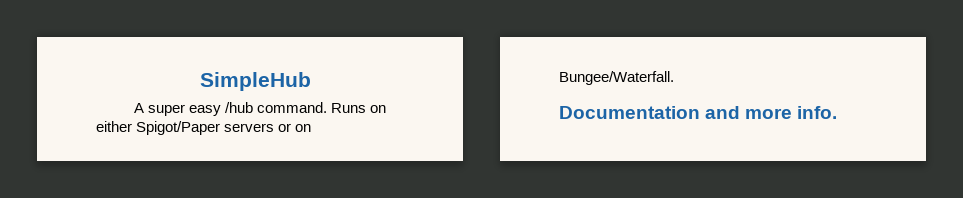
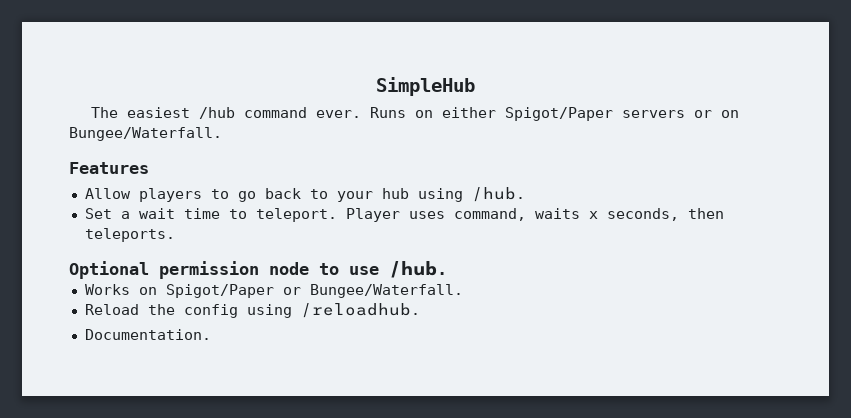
[133,102,327,116] A super easy /hub command. -> [91,107,362,119] The easiest /hub command ever.
[559,106,838,119] Documentation and more info. -> [69,162,149,174] [84,187,525,202] [84,208,724,222] [84,228,175,242] [69,261,447,279] [84,284,463,298] [84,303,420,318] [84,329,211,340] Features // Allow players to go back to your hub using /hub. // Set a wait time to teleport. Player uses command, waits x seconds, then teleports. // Optional permission node to use /hub. // Works on Spigot/Paper or Bungee/Waterfall. // Reload the config using /reloadhub. // Documentation.

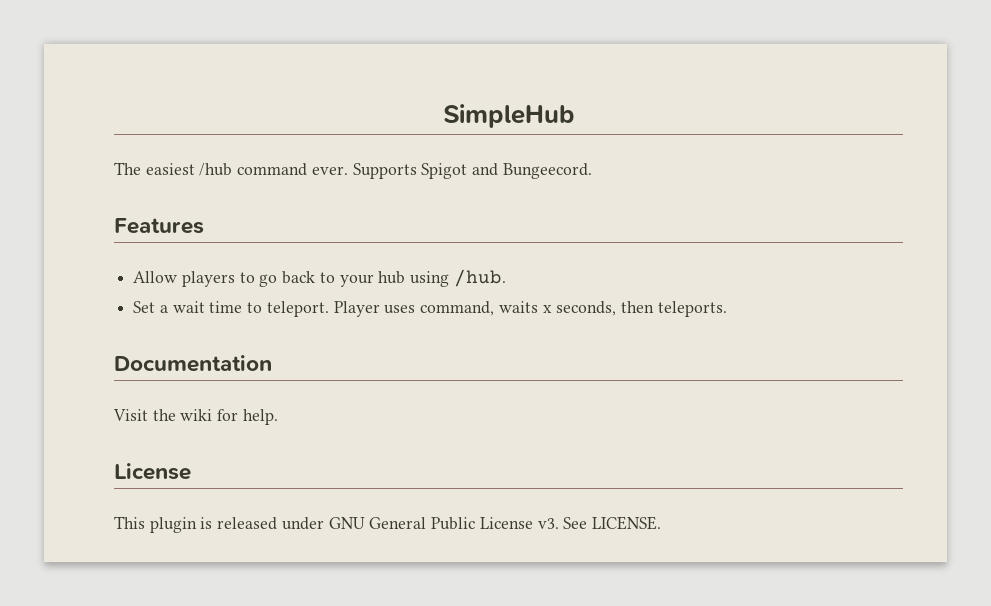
[370,107,740,121] [69,127,222,141] Runs on either Spigot/Paper servers or on Bungee/Waterfall. -> [352,163,592,179] Supports Spigot and Bungeecord.
[69,261,447,279] [84,284,463,298] [84,303,420,318] [84,329,211,340] Optional permission node to use /hub. // Works on Spigot/Paper or Bungee/Waterfall. // Reload the config using /reloadhub. // Documentation. -> [114,355,272,372] [113,409,278,425] [114,463,191,480] [114,516,661,533] Documentation // Visit the wiki for help. // License // This plugin is released under GNU General Public License v3. See LICENSE.

